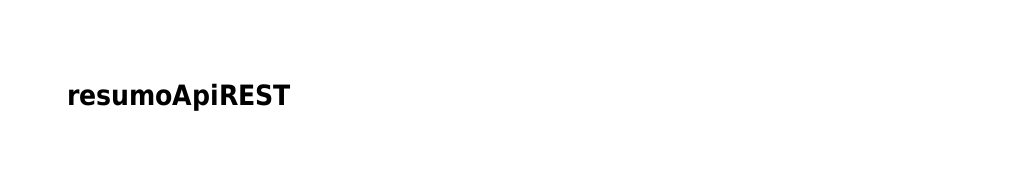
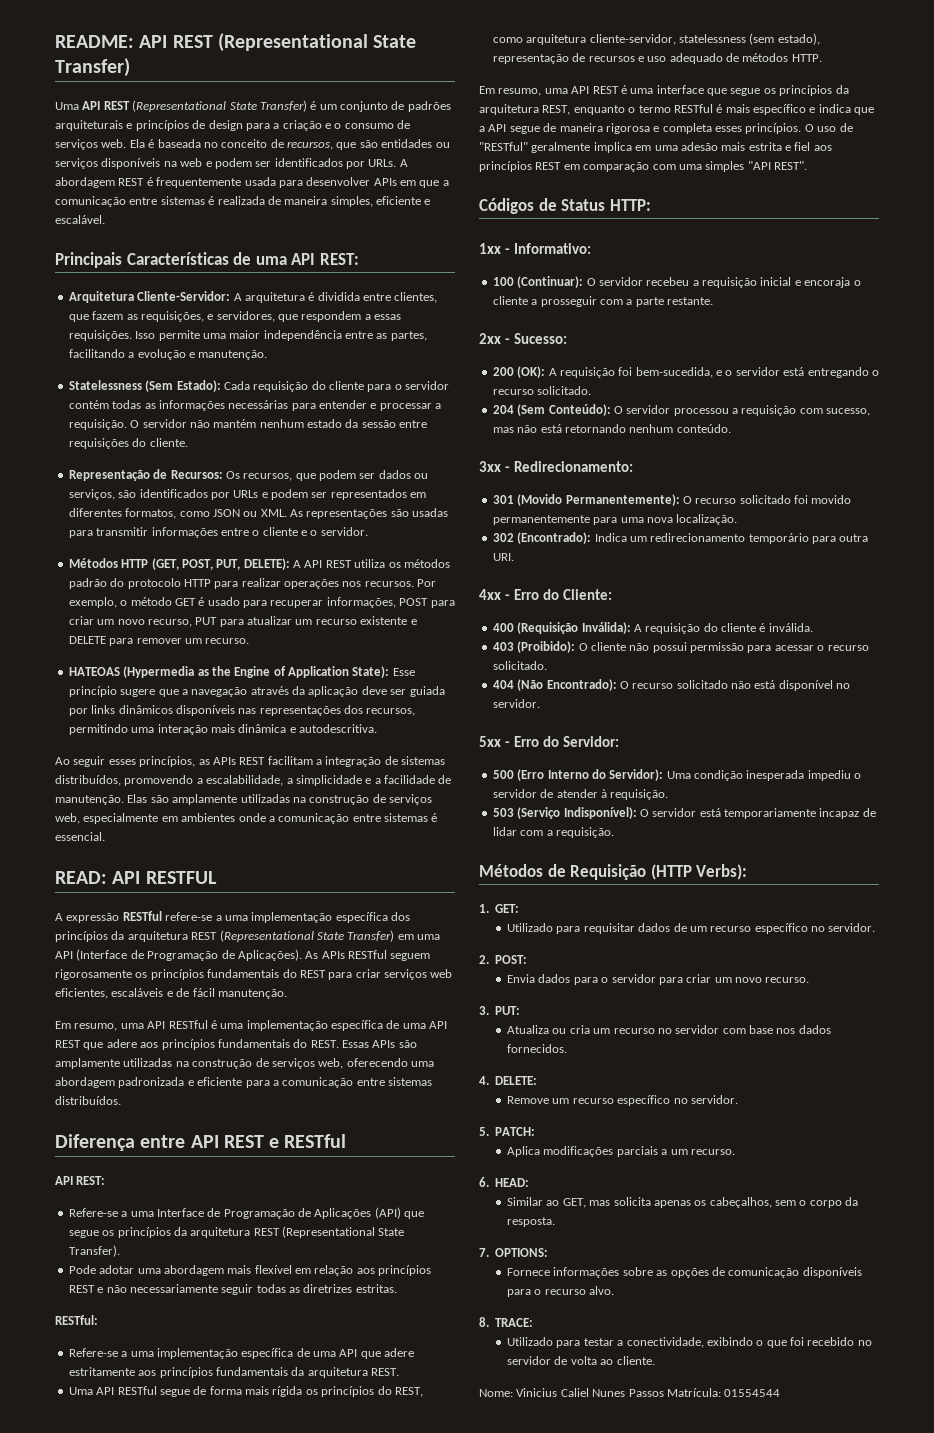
[67,83,291,111] resumoApiREST -> [55,33,417,52] [55,58,130,77] [55,100,451,112] [55,120,411,131] [55,139,450,150] [55,158,408,169] [55,177,449,188] [55,196,431,207] [55,215,105,224] [55,252,359,268] [68,291,438,303] [68,311,402,322] [68,330,427,341] [68,349,268,360] [68,380,450,392] [68,400,442,411] [68,419,428,430] [68,438,188,449] [68,469,429,481] [68,489,427,500] [68,508,449,519] [68,527,368,538] [68,558,450,570] [68,578,437,589] [68,597,455,608] [68,616,417,627] [68,636,250,646] [68,666,415,678] [68,686,445,697] [68,705,416,716] [68,724,377,735] [55,756,446,767] [55,775,452,786] [55,794,432,805] [55,813,438,824] [55,832,105,841] [55,871,217,884] [55,911,410,923] [55,930,440,942] [55,949,431,961] [55,969,453,980] [55,988,287,999] [55,1020,448,1031] [55,1039,417,1050] [55,1058,434,1069] [55,1077,432,1088] [55,1096,121,1105] [55,1134,347,1151] [55,1176,106,1185] [68,1207,425,1219] [68,1226,405,1238] [68,1245,120,1257] [68,1265,432,1276] [68,1284,397,1295] [55,1315,98,1325] [68,1348,415,1359] [68,1367,399,1378] [68,1386,423,1397] [492,33,820,45] [492,53,822,64] [479,85,849,96] [479,104,875,115] [479,123,853,134] [479,142,832,153] [479,161,807,172] [479,198,651,214] [479,243,591,254] [492,276,861,288] [492,296,713,307] [479,333,567,344] [492,366,879,378] [492,386,592,395] [492,404,871,416] [492,424,731,433] [479,461,633,472] [492,494,852,506] [492,514,738,525] [492,532,869,544] [492,553,514,561] [479,589,612,600] [492,622,813,634] [492,641,869,653] [492,661,547,670] [492,679,851,691] [492,699,540,708] [479,736,619,747] [492,769,862,781] [492,789,669,800] [492,807,876,819] [492,827,614,838] [479,864,748,880] [479,904,520,913] [507,923,876,934] [479,955,528,964] [507,974,810,985] [479,1006,521,1015] [507,1025,831,1034] [507,1044,568,1053] [479,1076,538,1085] [507,1095,738,1106] [479,1127,536,1136] [507,1146,735,1157] [479,1177,530,1187] [507,1197,859,1208] [507,1217,556,1227] [479,1248,549,1257] [507,1267,862,1278] [507,1286,615,1297] [479,1317,534,1327] [507,1337,872,1348] [507,1356,655,1365] [479,1388,781,1397] README: API REST (Representational State Transfer) // Uma API REST (Representational State Transfer) é um conjunto de padrões arquiteturais e princípios de design para a criação e o consumo de serviços web. Ela é baseada no conceito de recursos, que são entidades ou serviços disponíveis na web e podem ser identificados por URLs. A abordagem REST é frequentemente usada para desenvolver APIs em que a comunicação entre sistemas é realizada de maneira simples, eficiente e escalável. // Principais Características de uma API REST: // Arquitetura Cliente-Servidor: A arquitetura é dividida entre clientes, que fazem as requisições, e servidores, que respondem a essas requisições. Isso permite uma maior independência entre as partes, facilitando a evolução e manutenção. // Statelessness (Sem Estado): Cada requisição do cliente para o servidor contém todas as informações necessárias para entender e processar a requisição. O servidor não mantém nenhum estado da sessão entre requisições do cliente. // Representação de Recursos: Os recursos, que podem ser dados ou serviços, são identificados por URLs e podem ser representados em diferentes formatos, como JSON ou XML. As representações são usadas para transmitir informações entre o cliente e o servidor. // Métodos HTTP (GET, POST, PUT, DELETE): A API REST utiliza os métodos padrão do protocolo HTTP para realizar operações nos recursos. Por exemplo, o método GET é usado para recuperar informações, POST para criar um novo recurso, PUT para atualizar um recurso existente e DELETE para remover um recurso. // HATEOAS (Hypermedia as the Engine of Application State): Esse princípio sugere que a navegação através da aplicação deve ser guiada por links dinâmicos disponíveis nas representações dos recursos, permitindo uma interação mais dinâmica e autodescritiva. // Ao seguir esses princípios, as APIs REST facilitam a integração de sistemas distribuídos, promovendo a escalabilidade, a simplicidade e a facilidade de manutenção. Elas são amplamente utilizadas na construção de serviços web, especialmente em ambientes onde a comunicação entre sistemas é essencial. // READ: API RESTFUL // A expressão RESTful refere-se a uma implementação específica dos princípios da arquitetura REST (Representational State Transfer) em uma API (Interface de Programação de Aplicações). As APIs RESTful seguem rigorosamente os princípios fundamentais do REST para criar serviços web eficientes, escaláveis e de fácil manutenção. // Em resumo, uma API RESTful é uma implementação específica de uma API REST que adere aos princípios fundamentais do REST. Essas APIs são amplamente utilizadas na construção de serviços web, oferecendo uma abordagem padronizada e eficiente para a comunicação entre sistemas distribuídos. // Diferença entre API REST e RESTful // API REST: // Refere-se a uma Interface de Programação de Aplicações (API) que segue os princípios da arquitetura REST (Representational State Transfer). // Pode adotar uma abordagem mais flexível em relação aos princípios REST e não necessariamente seguir todas as diretrizes estritas. // RESTful: // Refere-se a uma implementação específica de uma API que adere estritamente aos princípios fundamentais da arquitetura REST. // Uma API RESTful segue de forma mais rígida os princípios do REST, como arquitetura cliente-servidor, statelessness (sem estado), representação de recursos e uso adequado de métodos HTTP. // Em resumo, uma API REST é uma interface que segue os princípios da arquitetura REST, enquanto o termo RESTful é mais específico e indica que a API segue de maneira rigorosa e completa esses princípios. O uso de "RESTful" geralmente implica em uma adesão mais estrita e fiel aos princípios REST em comparação com uma simples "API REST". // Códigos de Status HTTP: // 1xx - Informativo: // 100 (Continuar): O servidor recebeu a requisição inicial e encoraja o cliente a prosseguir com a parte restante. // 2xx - Sucesso: // 200 (OK): A requisição foi bem-sucedida, e o servidor está entregando o recurso solicitado. // 204 (Sem Conteúdo): O servidor processou a requisição com sucesso, mas não está retornando nenhum conteúdo. // 3xx - Redirecionamento: // 301 (Movido Permanentemente): O recurso solicitado foi movido permanentemente para uma nova localização. // 302 (Encontrado): Indica um redirecionamento temporário para outra URI. // 4xx - Erro do Cliente: // 400 (Requisição Inválida): A requisição do cliente é inválida. // 403 (Proibido): O cliente não possui permissão para acessar o recurso solicitado. // 404 (Não Encontrado): O recurso solicitado não está disponível no servidor. // 5xx - Erro do Servidor: // 500 (Erro Interno do Servidor): Uma condição inesperada impediu o servidor de atender à requisição. // 503 (Serviço Indisponível): O servidor está temporariamente incapaz de lidar com a requisição. // Métodos de Requisição (HTTP Verbs): // 1. GET: // Utilizado para requisitar dados de um recurso específico no servidor. // 2. POST: // Envia dados para o servidor para criar um novo recurso. // 3. PUT: // Atualiza ou cria um recurso no servidor com base nos dados fornecidos. // 4. DELETE: // Remove um recurso específico no servidor. // 5. PATCH: // Aplica modificações parciais a um recurso. // 6. HEAD: // Similar ao GET, mas solicita apenas os cabeçalhos, sem o corpo da resposta. // 7. OPTIONS: // Fornece informações sobre as opções de comunicação disponíveis para o recurso alvo. // 8. TRACE: // Utilizado para testar a conectividade, exibindo o que foi recebido no servidor de volta ao cliente. // Nome: Vinicius Caliel Nunes Passos Matrícula: 01554544

